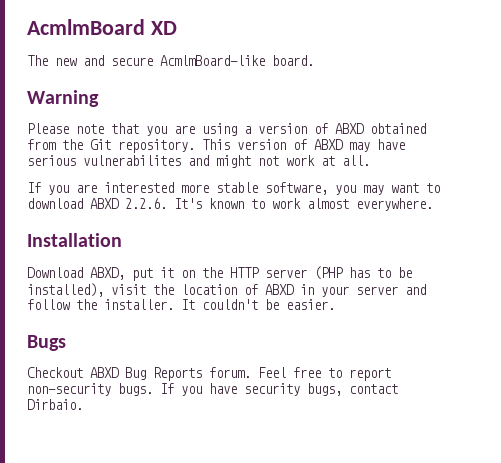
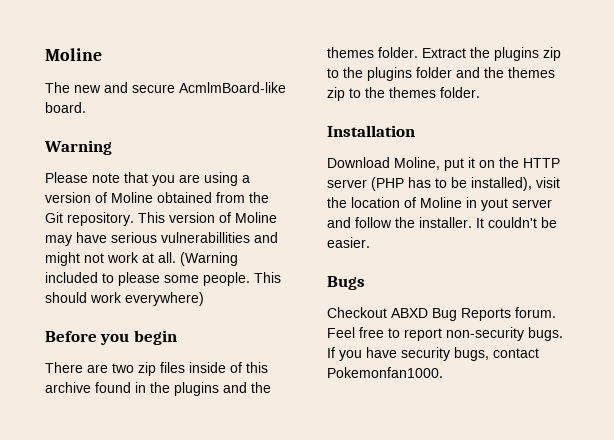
[27,19,177,35] AcmlmBoard XD -> [45,48,102,61] Moline
[335,123,364,134] ABXD -> [111,192,153,203] Moline
[314,139,343,150] ABXD -> [235,212,277,223] Moline
[83,155,181,166] vulnerabilites -> [161,232,250,243] vulnerabillities
[27,182,440,195] [27,198,433,211] // If you are interested more stable software, you may want to download ABXD 2.2.6. It's known to work almost everywhere. -> [180,252,238,266] [45,272,281,286] [45,292,204,306] [45,330,177,345] [45,362,268,376] [45,382,271,396] [327,47,561,61] [327,67,555,81] [327,87,480,101] (Warning included to please some people. This should work everywhere) // Before you begin // There are two zip files inside of this archive found in the plugins and the themes folder. Extract the plugins zip to the plugins folder and the themes zip to the themes folder.
[90,267,125,280] ABXD, -> [394,157,440,170] Moline,
[265,284,349,297] ABXD in your -> [420,197,508,211] Moline in yout
[27,399,83,410] Dirbaio. -> [327,367,443,378] Pokemonfan1000.

